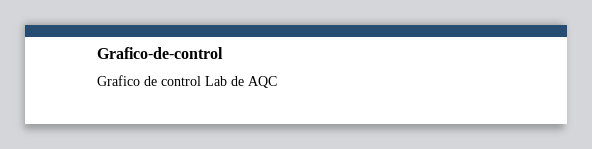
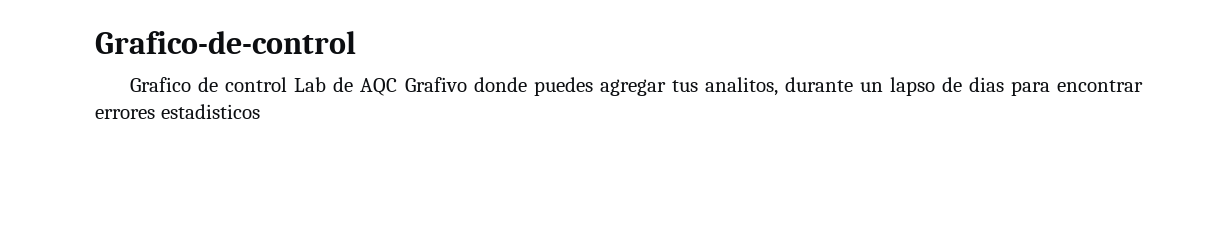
(277, 82) none -> [404,77,1143,96] [95,104,260,119] Grafivo donde puedes agregar tus analitos, durante un lapso de dias para encontrar errores estadisticos

